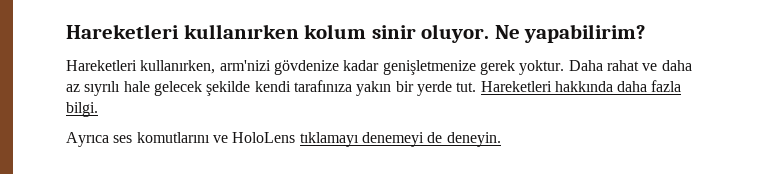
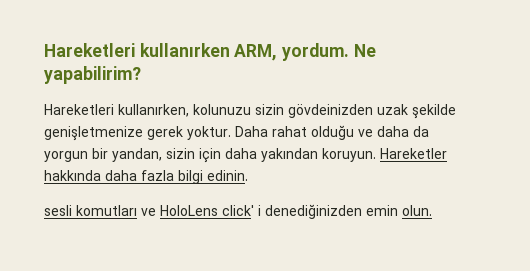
[304,24,490,43] kolum sinir oluyor. -> [234,43,350,61] ARM, yordum.
[219,60,380,75] arm'nizi gövdenize kadar -> [193,104,456,119] kolunuzu sizin gövdeinizden uzak şekilde
(639, 65) none -> [311,125,354,140] olduğu
[66,80,682,96] [66,102,98,117] [66,132,501,147] az sıyrılı hale gelecek şekilde kendi tarafınıza yakın bir yerde tut. Hareketleri hakkında daha fazla bilgi. // Ayrıca ses komutlarını ve HoloLens tıklamayı denemeyi de deneyin. -> [413,126,429,137] [44,148,447,163] [44,170,248,184] [44,204,432,219] da yorgun bir yandan, sizin için daha yakından koruyun. Hareketler hakkında daha fazla bilgi edinin. // sesli komutları ve HoloLens click' i denediğinizden emin olun.

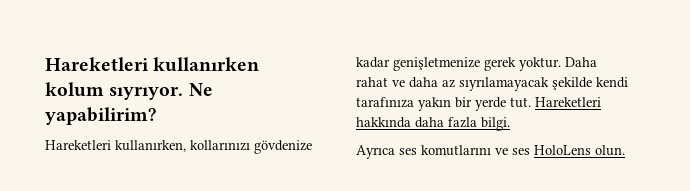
[234,43,350,61] ARM, yordum. -> [45,82,184,100] kolum sıyrıyor.
[193,104,456,119] kolunuzu sizin gövdeinizden uzak şekilde -> [190,140,312,154] [356,57,390,68] kollarınızı gövdenize kadar
[311,125,354,140] olduğu -> (388, 82) none
[413,126,429,137] [44,148,447,163] [44,170,248,184] [44,204,398,219] da yorgun bir yandan, sizin için daha yakından koruyun. Hareketler hakkında daha fazla bilgi edinin. // sesli komutları ve HoloLens click' i denediğinizden emin -> [442,77,628,91] [356,97,601,111] [356,117,510,131] [356,145,591,159] az sıyrılamayacak şekilde kendi tarafınıza yakın bir yerde tut. Hareketleri hakkında daha fazla bilgi. // Ayrıca ses komutlarını ve ses HoloLens

